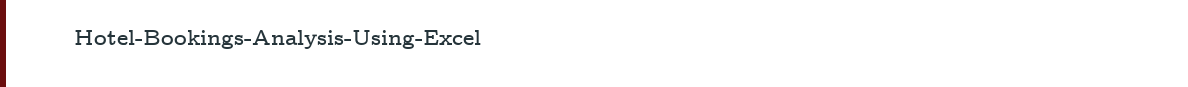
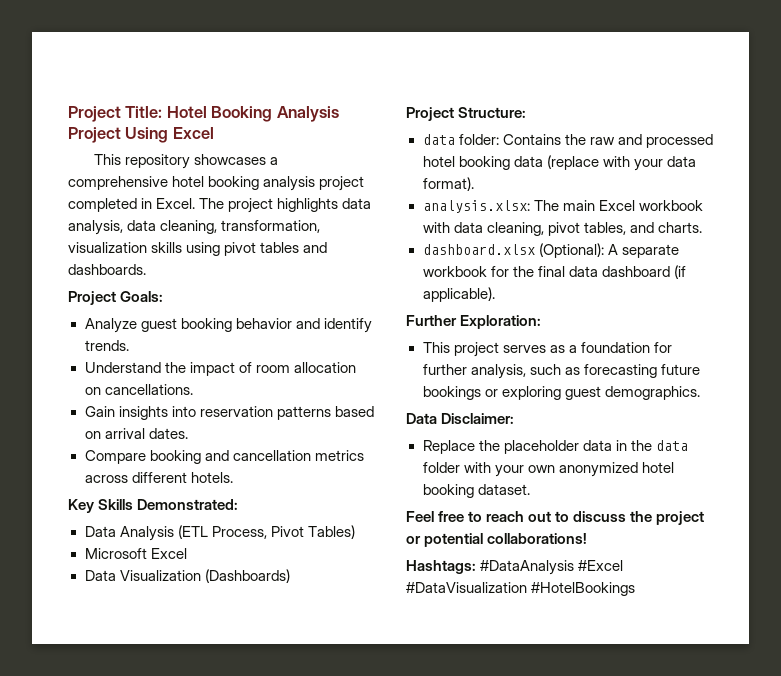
[74,30,481,49] Hotel-Bookings-Analysis-Using-Excel -> [68,106,339,122] [68,127,214,143] [93,154,279,169] [68,176,365,191] [68,198,372,213] [68,220,321,235] [68,242,328,256] [68,264,146,275] [68,291,164,305] [84,318,372,333] [84,340,129,351] [84,362,356,376] [84,384,193,395] [84,406,374,420] [84,428,188,439] [84,450,364,464] [84,472,233,483] [68,499,239,513] [84,525,355,541] [84,548,187,559] [84,569,290,583] [406,107,527,121] [422,134,713,148] [422,155,696,171] [422,177,474,191] [422,200,703,213] [422,222,702,236] [422,243,679,258] [422,265,686,279] [422,287,495,302] [406,315,542,329] [422,342,672,357] [422,364,700,379] [422,386,700,400] [406,413,515,424] [422,440,688,454] [422,462,674,477] [422,484,530,498] [406,511,705,525] [406,533,588,547] [406,560,624,575] [406,582,636,596] Project Title: Hotel Booking Analysis Project Using Excel // This repository showcases a comprehensive hotel booking analysis project completed in Excel. The project highlights data analysis, data cleaning, transformation, visualization skills using pivot tables and dashboards. // Project Goals: // Analyze guest booking behavior and identify trends. // Understand the impact of room allocation on cancellations. // Gain insights into reservation patterns based on arrival dates. // Compare booking and cancellation metrics across different hotels. // Key Skills Demonstrated: // Data Analysis (ETL Process, Pivot Tables) // Microsoft Excel // Data Visualization (Dashboards) // Project Structure: // data folder: Contains the raw and processed hotel booking data (replace with your data format). // analysis.xlsx: The main Excel workbook with data cleaning, pivot tables, and charts. // dashboard.xlsx (Optional): A separate workbook for the final data dashboard (if applicable). // Further Exploration: // This project serves as a foundation for further analysis, such as forecasting future bookings or exploring guest demographics. // Data Disclaimer: // Replace the placeholder data in the data folder with your own anonymized hotel booking dataset. // Feel free to reach out to discuss the project or potential collaborations! // Hashtags: #DataAnalysis #Excel #DataVisualization #HotelBookings

